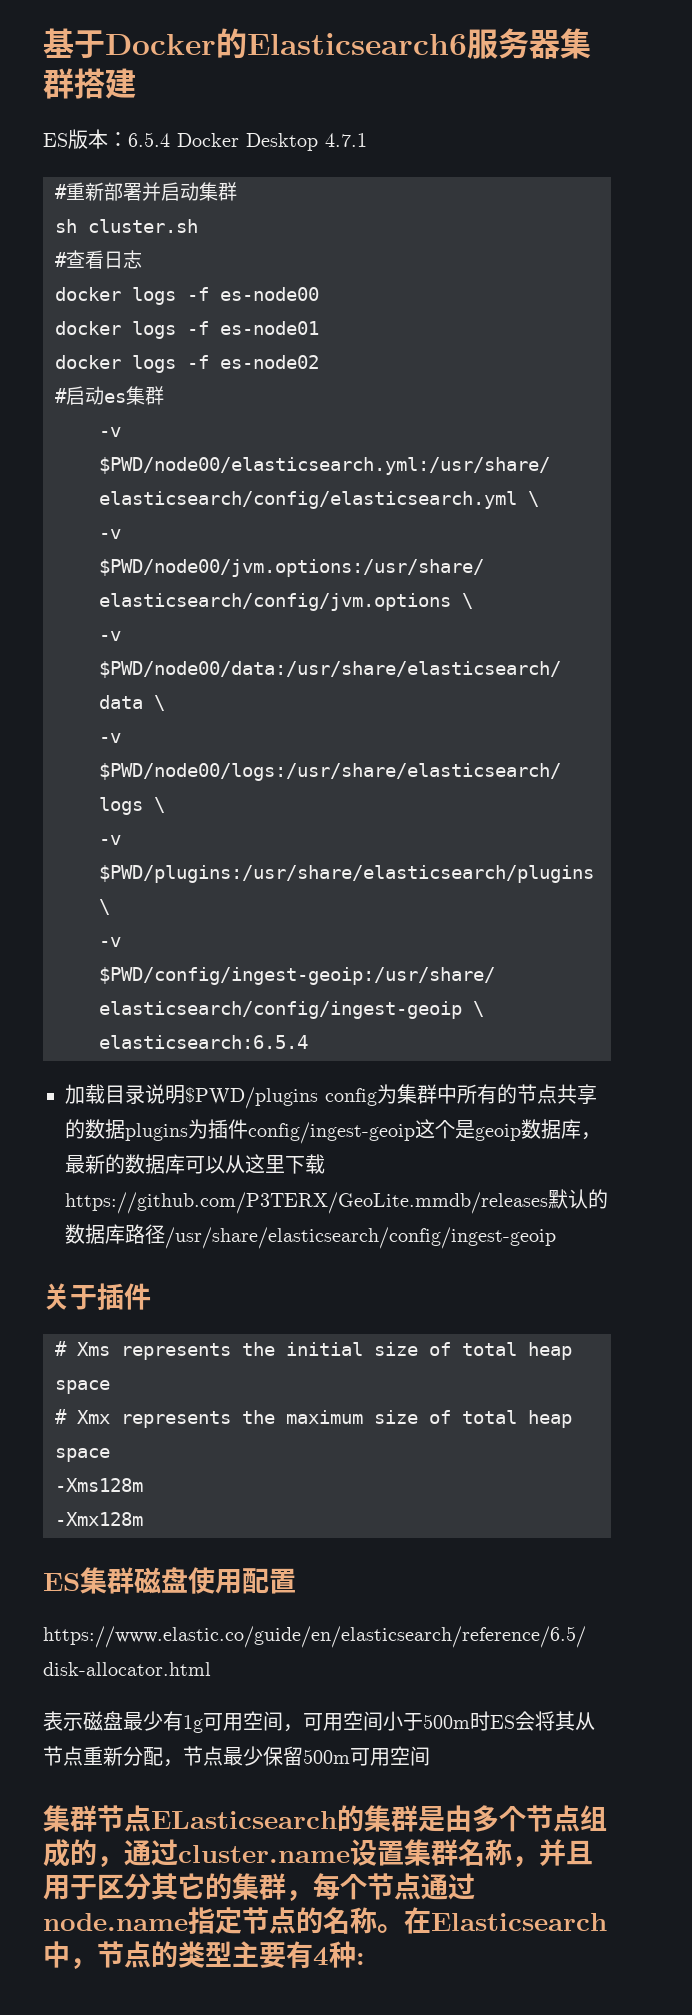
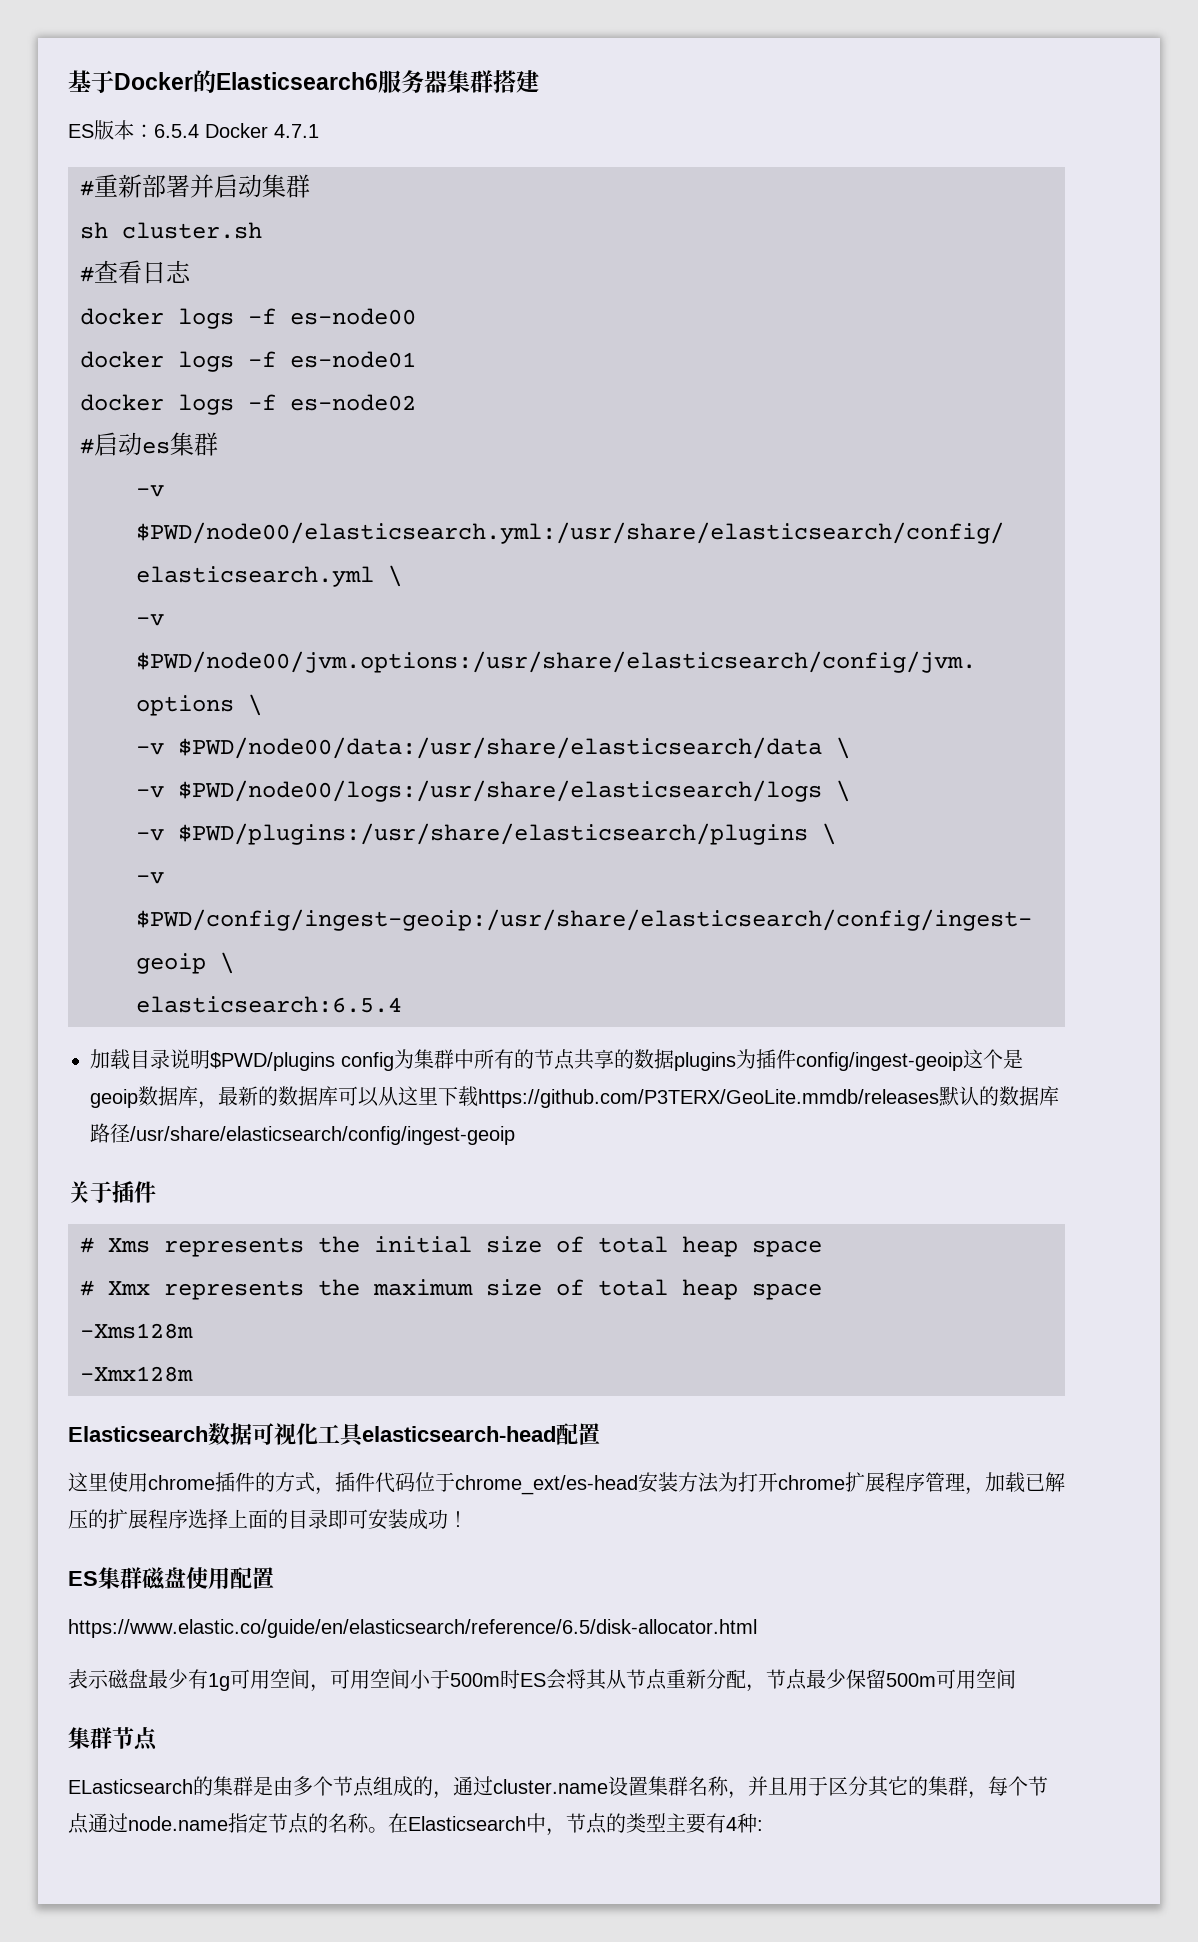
[246,133,318,151] Desktop -> (268, 130) none
(143, 1519) none -> [68,1423,600,1447] [68,1472,1065,1495] [68,1509,468,1530] // Elasticsearch数据可视化工具elasticsearch-head配置 // 这里使用chrome插件的方式，插件代码位于chrome_ext/es-head安装方法为打开chrome扩展程序管理，加载已解压的扩展程序选择上面的目录即可安装成功！
(151, 1818) none -> (158, 1739) //

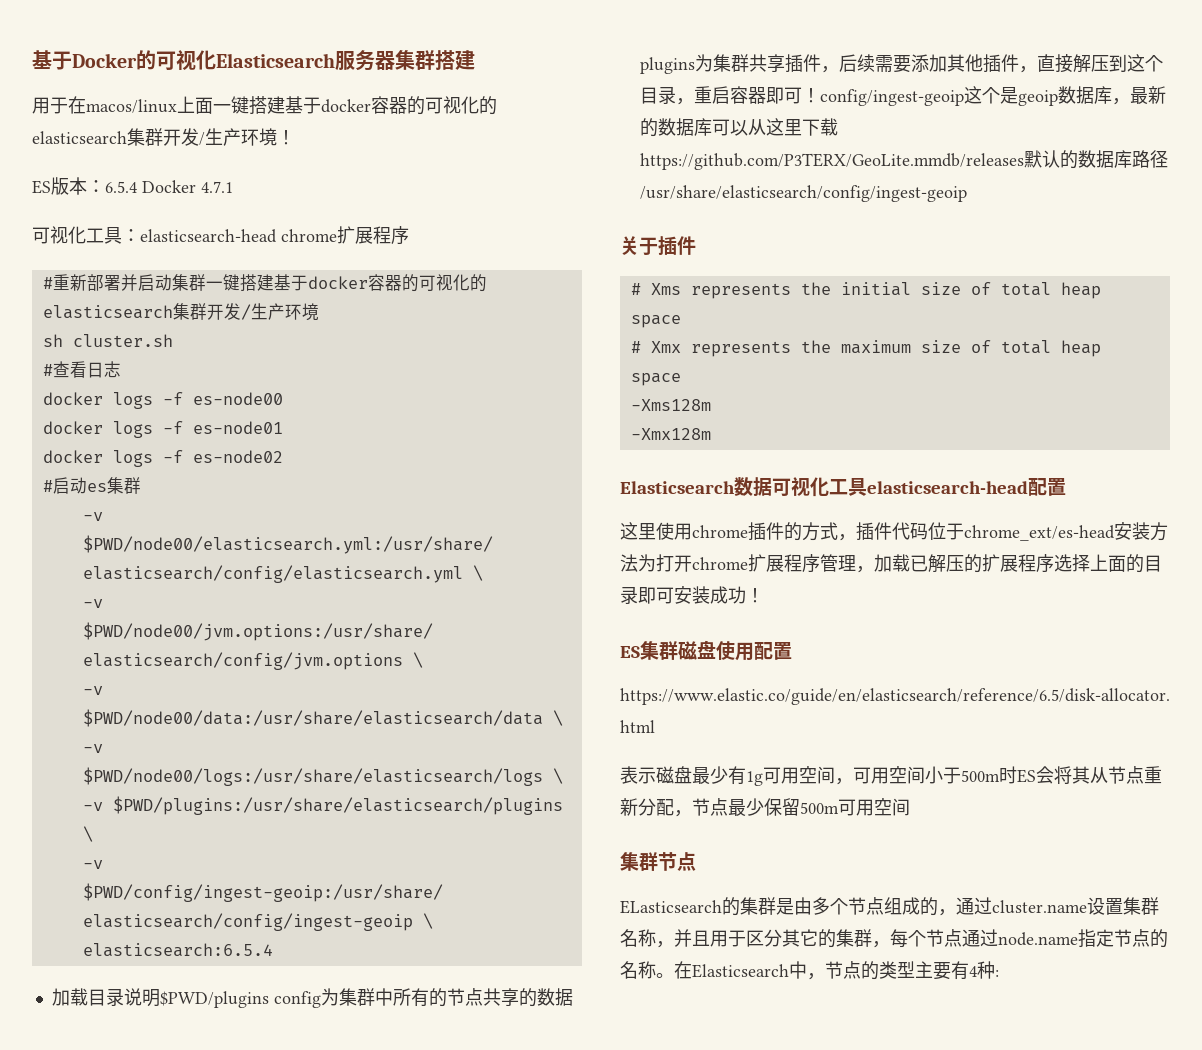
[216,72,378,90] Elasticsearch6 -> [156,50,335,70] 可视化Elasticsearch
(539, 81) none -> [32,96,497,115] [32,128,295,146] // 用于在macos/linux上面一键搭建基于docker容器的可视化的elasticsearch集群开发/生产环境！
(319, 131) none -> [32,226,409,245] // 可视化工具：elasticsearch-head chrome扩展程序
(310, 186) none -> [205,274,487,292] [42,303,319,321] 一键搭建基于docker容器的可视化的elasticsearch集群开发/生产环境
[756,1049,796,1069] 插件 -> [712,54,1163,73] [639,86,820,105] 集群共享插件，后续需要添加其他插件，直接解压到这个目录，重启容器即可！

